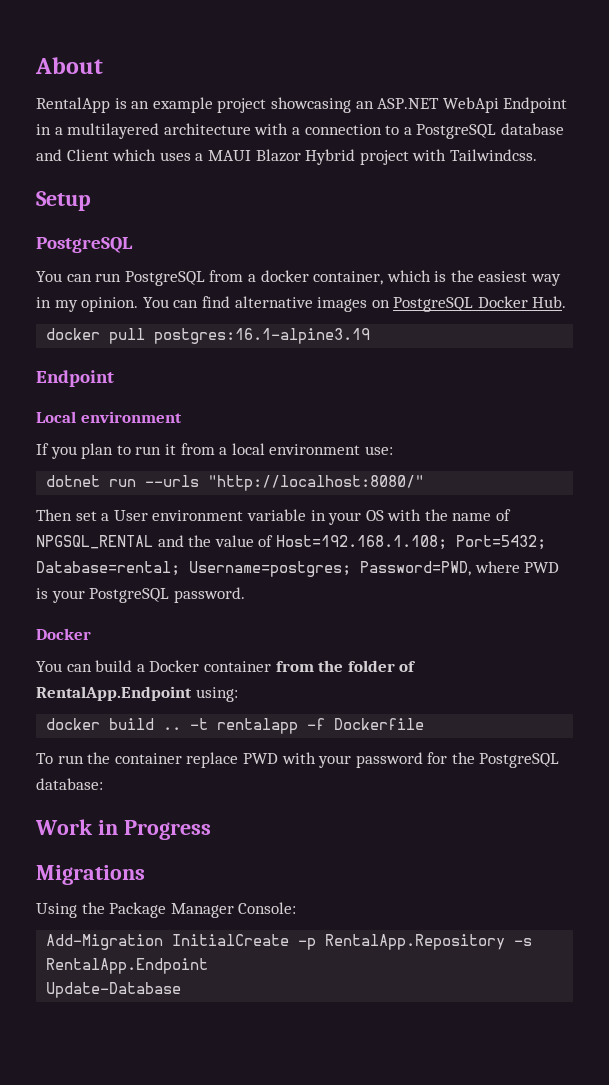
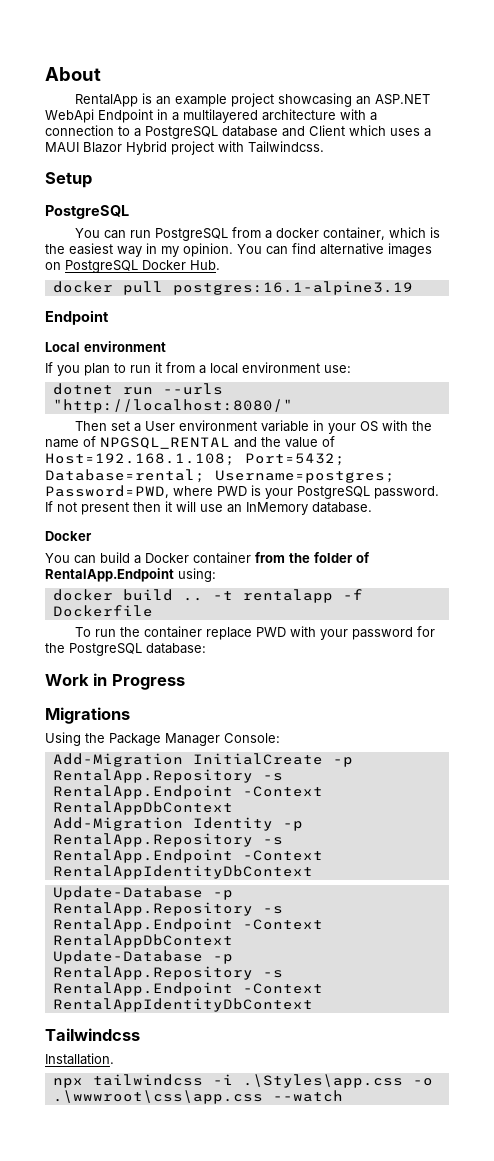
(245, 595) none -> [45,501,372,515] If not present then it will use an InMemory database.
[46,982,182,998] // Update-Database -> [242,786,323,797] [52,801,233,815] [52,817,303,831] [52,833,283,847] [52,849,323,863] [52,865,313,879] [52,886,233,900] [52,902,283,916] [52,918,323,932] [52,934,233,948] [52,950,233,964] [52,966,283,980] [52,982,323,996] [52,998,313,1012] [45,1028,140,1041] [45,1053,114,1065] [52,1074,433,1088] [52,1090,343,1104] -Context RentalAppDbContext // Add-Migration Identity -p RentalApp.Repository -s RentalApp.Endpoint -Context RentalAppIdentityDbContext // Update-Database -p RentalApp.Repository -s RentalApp.Endpoint -Context RentalAppDbContext // Update-Database -p RentalApp.Repository -s RentalApp.Endpoint -Context RentalAppIdentityDbContext // Tailwindcss // Installation. // npx tailwindcss -i .\Styles\app.css -o .\wwwroot\css\app.css --watch

